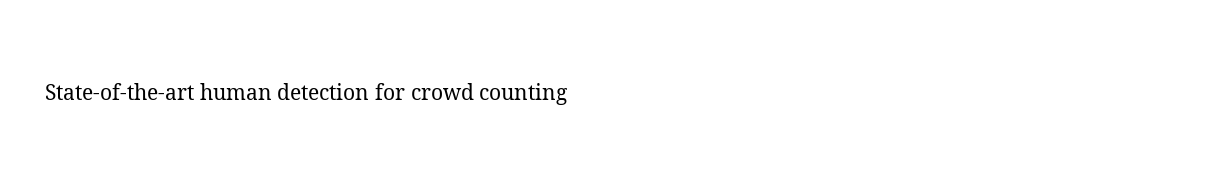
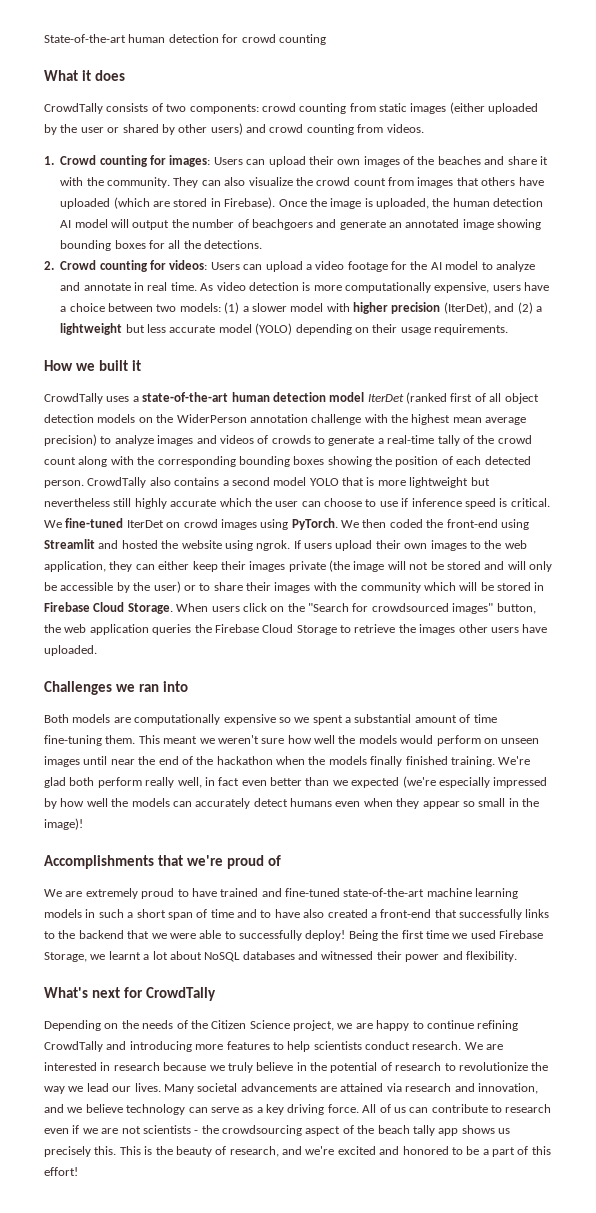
(569, 94) none -> [44,70,125,81] [44,102,539,114] [44,123,424,135] [44,155,548,167] [60,177,544,188] [60,197,544,209] [60,219,542,230] [60,240,263,251] [44,260,535,272] [60,282,550,293] [60,302,542,314] [60,323,508,335] [44,360,141,371] [44,392,539,404] [44,414,527,425] [44,434,532,446] [44,456,531,467] [44,477,490,488] [44,498,550,509] [44,518,529,530] [44,539,527,551] [44,560,552,572] [44,581,545,593] [44,602,536,614] [44,624,548,635] [44,645,97,656] [44,681,188,695] [44,714,497,725] [44,735,540,746] [44,756,531,767] [44,776,548,788] [44,798,539,809] [44,818,83,830] [44,855,281,869] [44,888,519,899] [44,909,550,920] [44,930,543,941] [44,951,517,962] [44,987,216,1001] [44,1020,519,1031] [44,1041,504,1052] [44,1062,549,1073] [44,1083,538,1094] [44,1104,552,1115] [44,1125,510,1136] [44,1146,551,1157] [44,1167,78,1176] // What it does // CrowdTally consists of two components: crowd counting from static images (either uploaded by the user or shared by other users) and crowd counting from videos. // 1. Crowd counting for images: Users can upload their own images of the beaches and share it with the community. They can also visualize the crowd count from images that others have uploaded (which are stored in Firebase). Once the image is uploaded, the human detection AI model will output the number of beachgoers and generate an annotated image showing bounding boxes for all the detections. // 2. Crowd counting for videos: Users can upload a video footage for the AI model to analyze and annotate in real time. As video detection is more computationally expensive, users have a choice between two models: (1) a slower model with higher precision (IterDet), and (2) a lightweight but less accurate model (YOLO) depending on their usage requirements. // How we built it // CrowdTally uses a state-of-the-art human detection model IterDet (ranked first of all object detection models on the WiderPerson annotation challenge with the highest mean average precision) to analyze images and videos of crowds to generate a real-time tally of the crowd count along with the corresponding bounding boxes showing the position of each detected person. CrowdTally also contains a second model YOLO that is more lightweight but nevertheless still highly accurate which the user can choose to use if inference speed is critical. We fine-tuned IterDet on crowd images using PyTorch. We then coded the front-end using Streamlit and hosted the website using ngrok. If users upload their own images to the web application, they can either keep their images private (the image will not be stored and will only be accessible by the user) or to share their images with the community which will be stored in Firebase Cloud Storage. When users click on the "Search for crowdsourced images" button, the web application queries the Firebase Cloud Storage to retrieve the images other users have uploaded. // Challenges we ran into // Both models are computationally expensive so we spent a substantial amount of time fine-tuning them. This meant we weren't sure how well the models would perform on unseen images until near the end of the hackathon when the models finally finished training. We're glad both perform really well, in fact even better than we expected (we're especially impressed by how well the models can accurately detect humans even when they appear so small in the image)! // Accomplishments that we're proud of // We are extremely proud to have trained and fine-tuned state-of-the-art machine learning models in such a short span of time and to have also created a front-end that successfully links to the backend that we were able to successfully deploy! Being the first time we used Firebase Storage, we learnt a lot about NoSQL databases and witnessed their power and flexibility. // What's next for CrowdTally // Depending on the needs of the Citizen Science project, we are happy to continue refining CrowdTally and introducing more features to help scientists conduct research. We are interested in research because we truly believe in the potential of research to revolutionize the way we lead our lives. Many societal advancements are attained via research and innovation, and we believe technology can serve as a key driving force. All of us can contribute to research even if we are not scientists - the crowdsourcing aspect of the beach tally app shows us precisely this. This is the beauty of research, and we're excited and honored to be a part of this effort!

